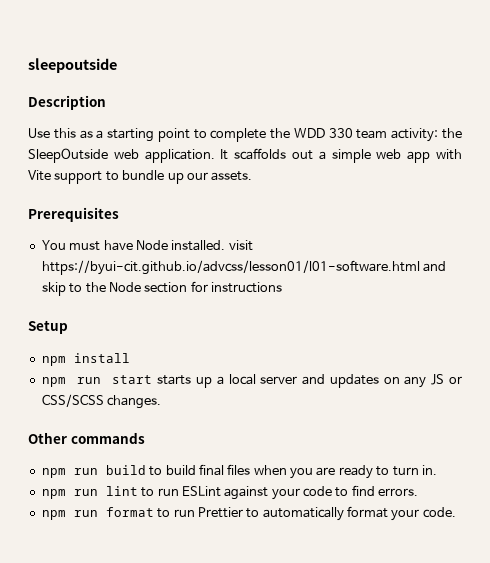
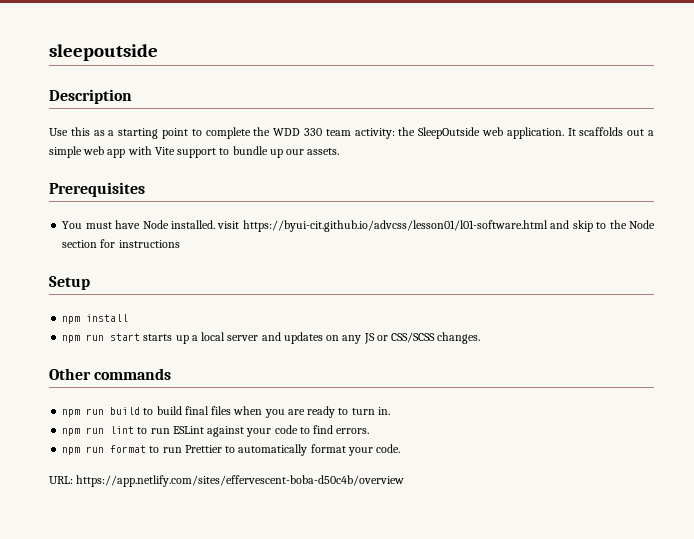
(456, 512) none -> [49,475,405,487] // URL: https://app.netlify.com/sites/effervescent-boba-d50c4b/overview

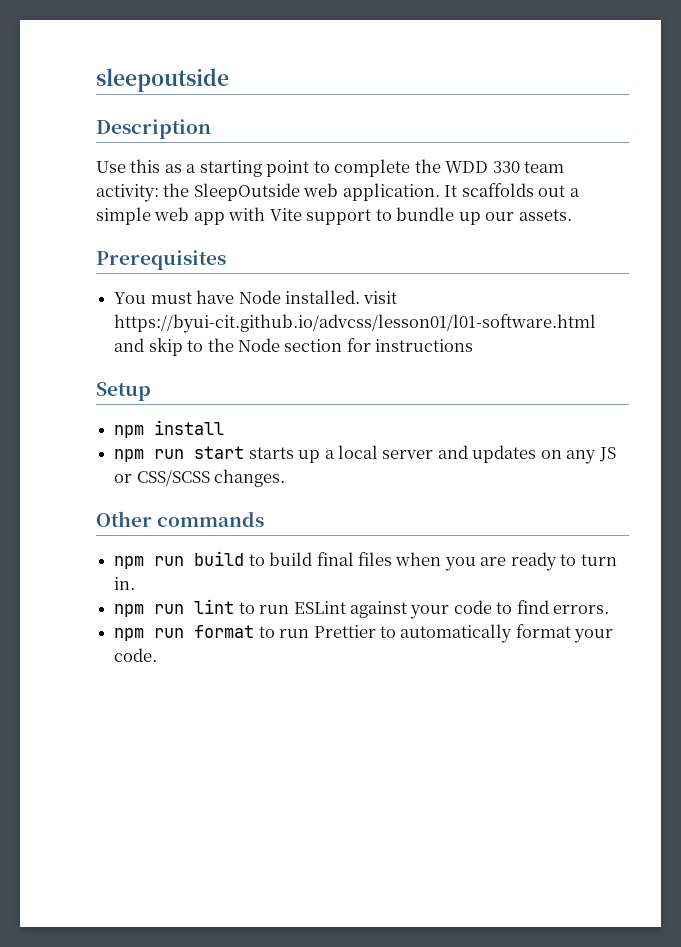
[49,475,405,487] // URL: https://app.netlify.com/sites/effervescent-boba-d50c4b/overview -> (158, 655) none

